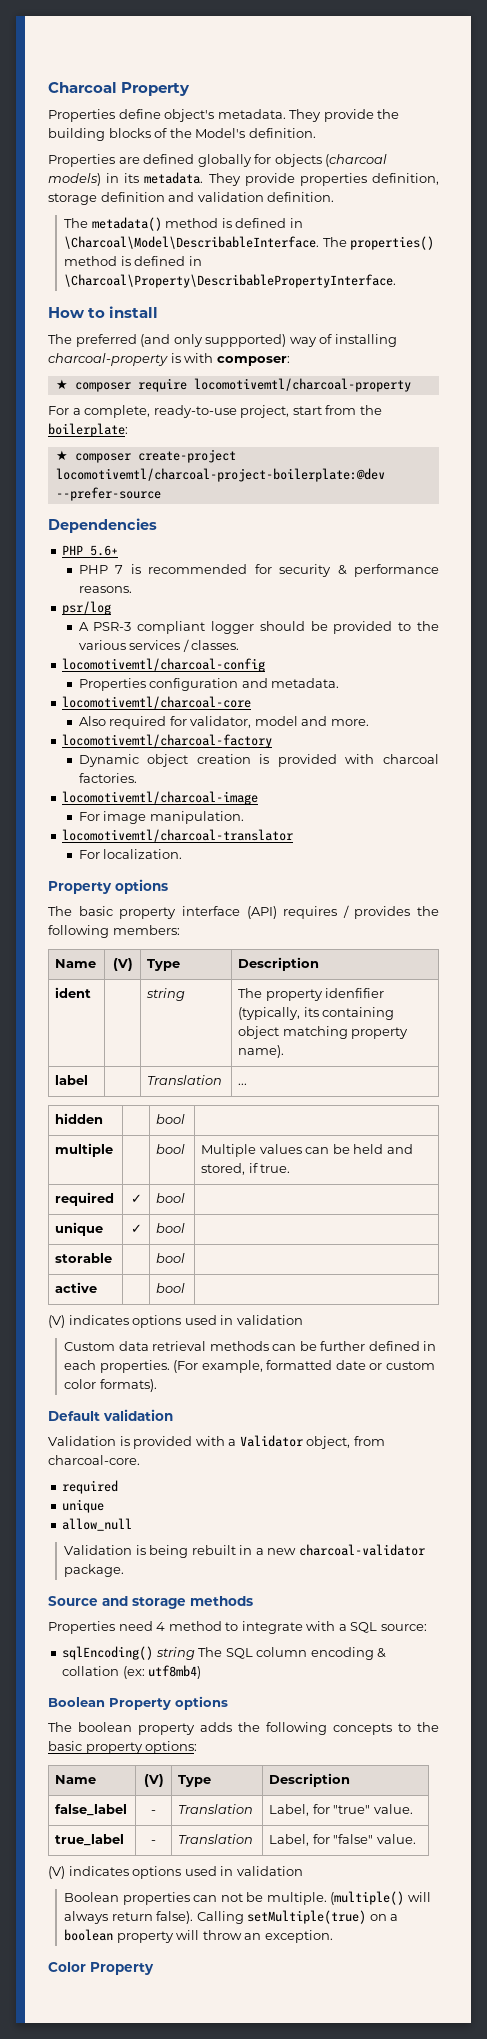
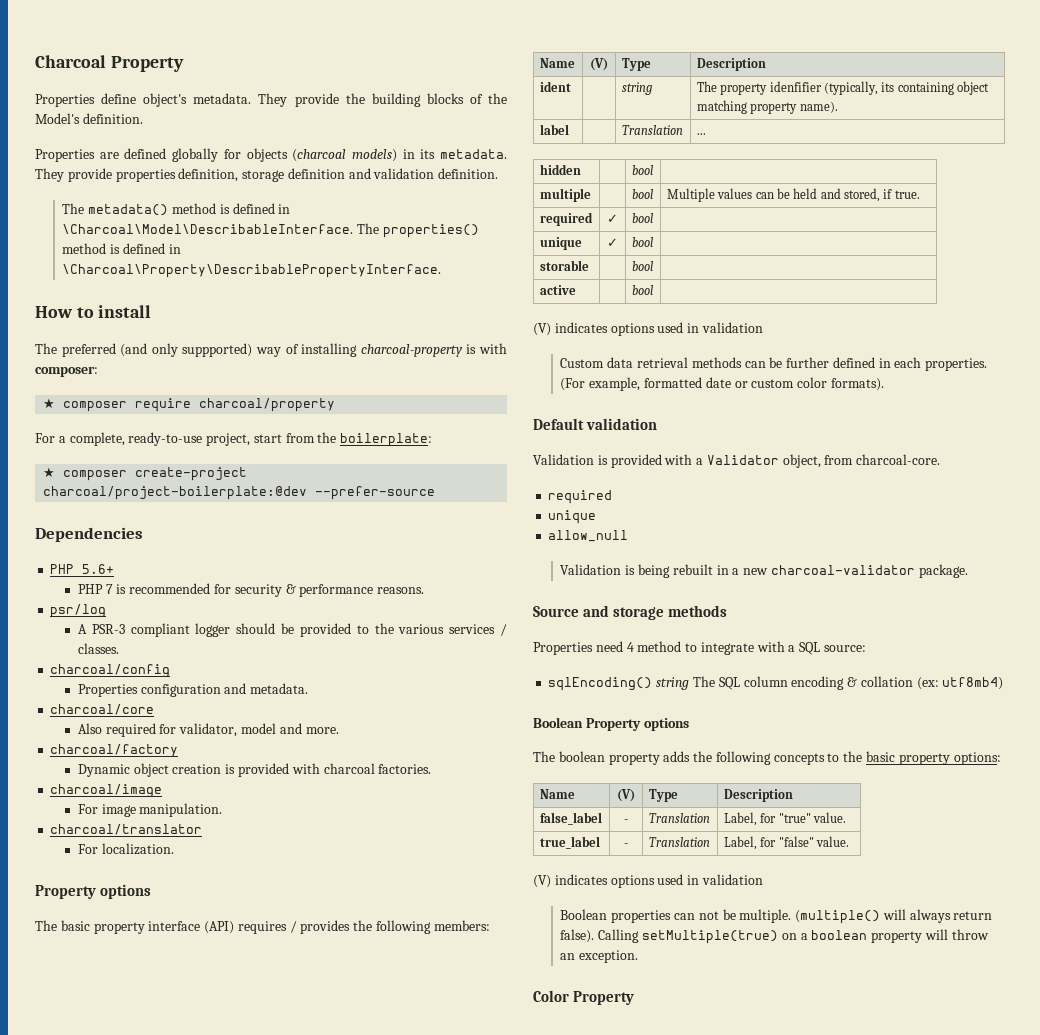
[193,378,411,392] locomotivemtl/charcoal-property -> [199,398,336,412] charcoal/property
[55,468,385,482] locomotivemtl/charcoal-project-boilerplate:@dev -> [43,486,308,500] charcoal/project-boilerplate:@dev
[62,658,266,672] locomotivemtl/charcoal-config -> [50,664,171,678] charcoal/config
[62,696,252,709] locomotivemtl/charcoal-core -> [50,704,155,715] charcoal/core
[62,734,273,748] locomotivemtl/charcoal-factory -> [50,744,179,757] charcoal/factory
[62,791,259,805] locomotivemtl/charcoal-image -> [50,784,163,798] charcoal/image
[62,829,294,842] locomotivemtl/charcoal-translator -> [50,824,203,835] charcoal/translator

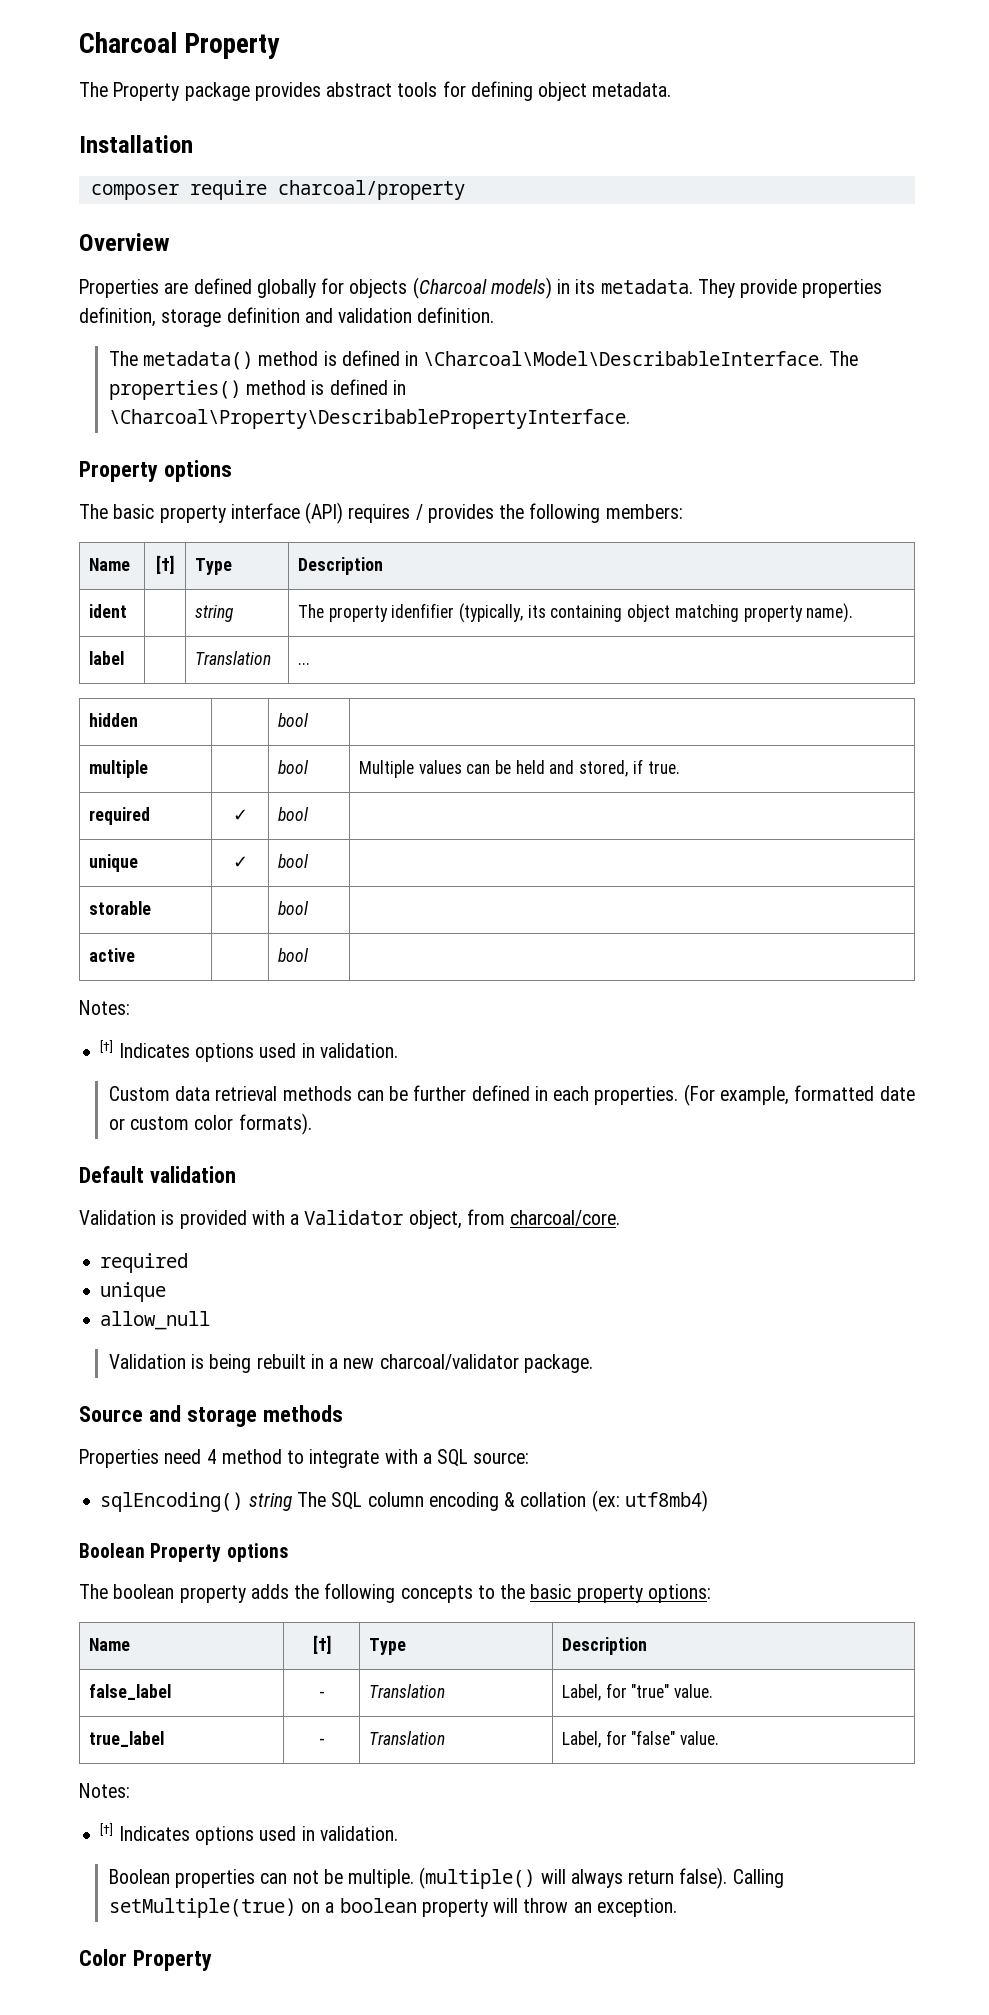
[35,93,508,107] [35,113,143,124] Properties define object's metadata. They provide the building blocks of the Model's definition. -> [79,81,672,101] [79,135,193,153] [90,180,465,200] [79,233,170,251] The Property package provides abstract tools for defining object metadata. // Installation // composer require charcoal/property // Overview
[292,149,347,162] (charcoal -> [412,277,487,299] (Charcoal
[35,305,152,318] [35,343,508,357] [35,366,98,377] [43,398,336,412] [35,432,433,447] [43,467,248,481] [43,486,436,500] [35,527,143,542] [50,564,115,574] [77,583,425,597] [50,604,107,618] [77,623,508,637] [77,643,119,654] [50,664,171,678] [77,683,309,697] [50,704,155,715] [77,723,339,737] [50,744,179,757] [77,763,432,777] [50,784,163,798] [77,803,223,817] [50,824,203,835] [77,843,174,855] // How to install // The preferred (and only suppported) way of installing charcoal-property is with composer: // ★ composer require charcoal/property // For a complete, ready-to-use project, start from the boilerplate: // ★ composer create-project charcoal/project-boilerplate:@dev --prefer-source // Dependencies // PHP 5.6+ // PHP 7 is recommended for security & performance reasons. // psr/log // A PSR-3 compliant logger should be provided to the various services / classes. // charcoal/config // Properties configuration and metadata. // charcoal/core // Also required for validator, model and more. // charcoal/factory // Dynamic object creation is provided with charcoal factories. // charcoal/image // For image manipulation. // charcoal/translator // For localization. -> (630, 419) none
[590,58,608,71] (V) -> [156,555,174,574] [†]
[533,322,763,336] (V) indicates options used in validation -> [79,1000,130,1015] [100,1040,398,1062] Notes: // [†] Indicates options used in validation.
[856,454,941,465] charcoal-core. -> [510,1210,621,1226] charcoal/core.
[770,565,915,575] charcoal-validator -> [379,1354,519,1370] charcoal/validator
[617,789,635,802] (V) -> [312,1635,331,1654] [†]
[533,874,763,888] (V) indicates options used in validation -> [79,1783,130,1798] [100,1823,398,1845] Notes: // [†] Indicates options used in validation.

